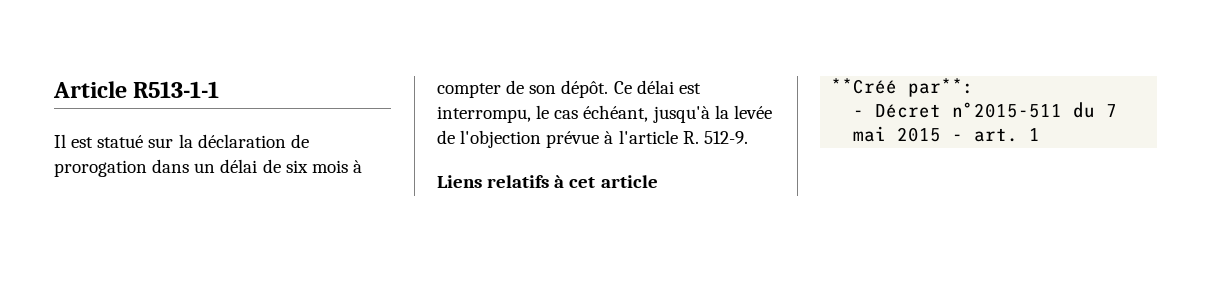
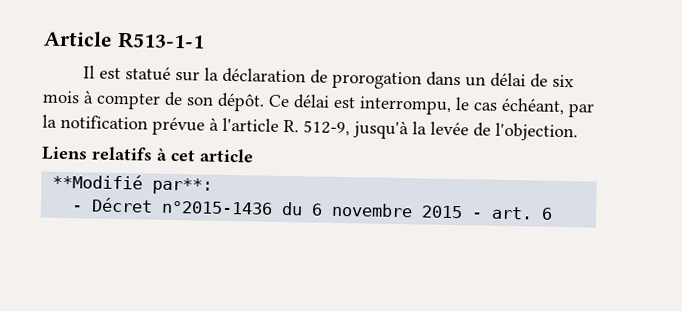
[652,105,772,123] [437,130,748,148] jusqu'à la levée de l'objection prévue à l'article R. 512-9. -> [568,103,594,118] [42,114,578,142] par la notification prévue à l'article R. 512-9, jusqu'à la levée de l'objection.
[831,78,898,94] **Créé -> [52,173,144,190] **Modifié
[952,102,1118,118] [853,126,887,142] n°2015-511 du 7 mai -> [161,200,414,218] n°2015-1436 du 6 novembre
[1029,128,1041,141] 1 -> [541,207,554,220] 6

